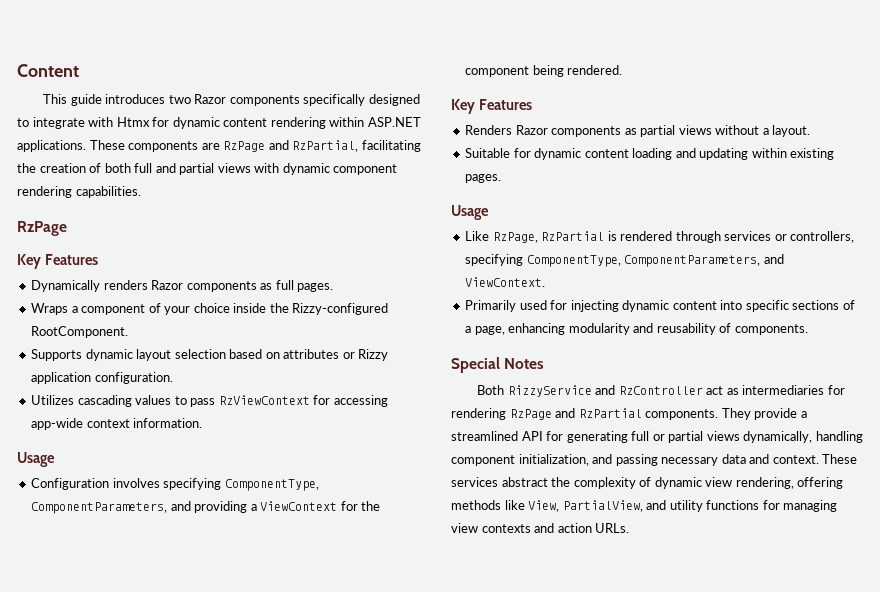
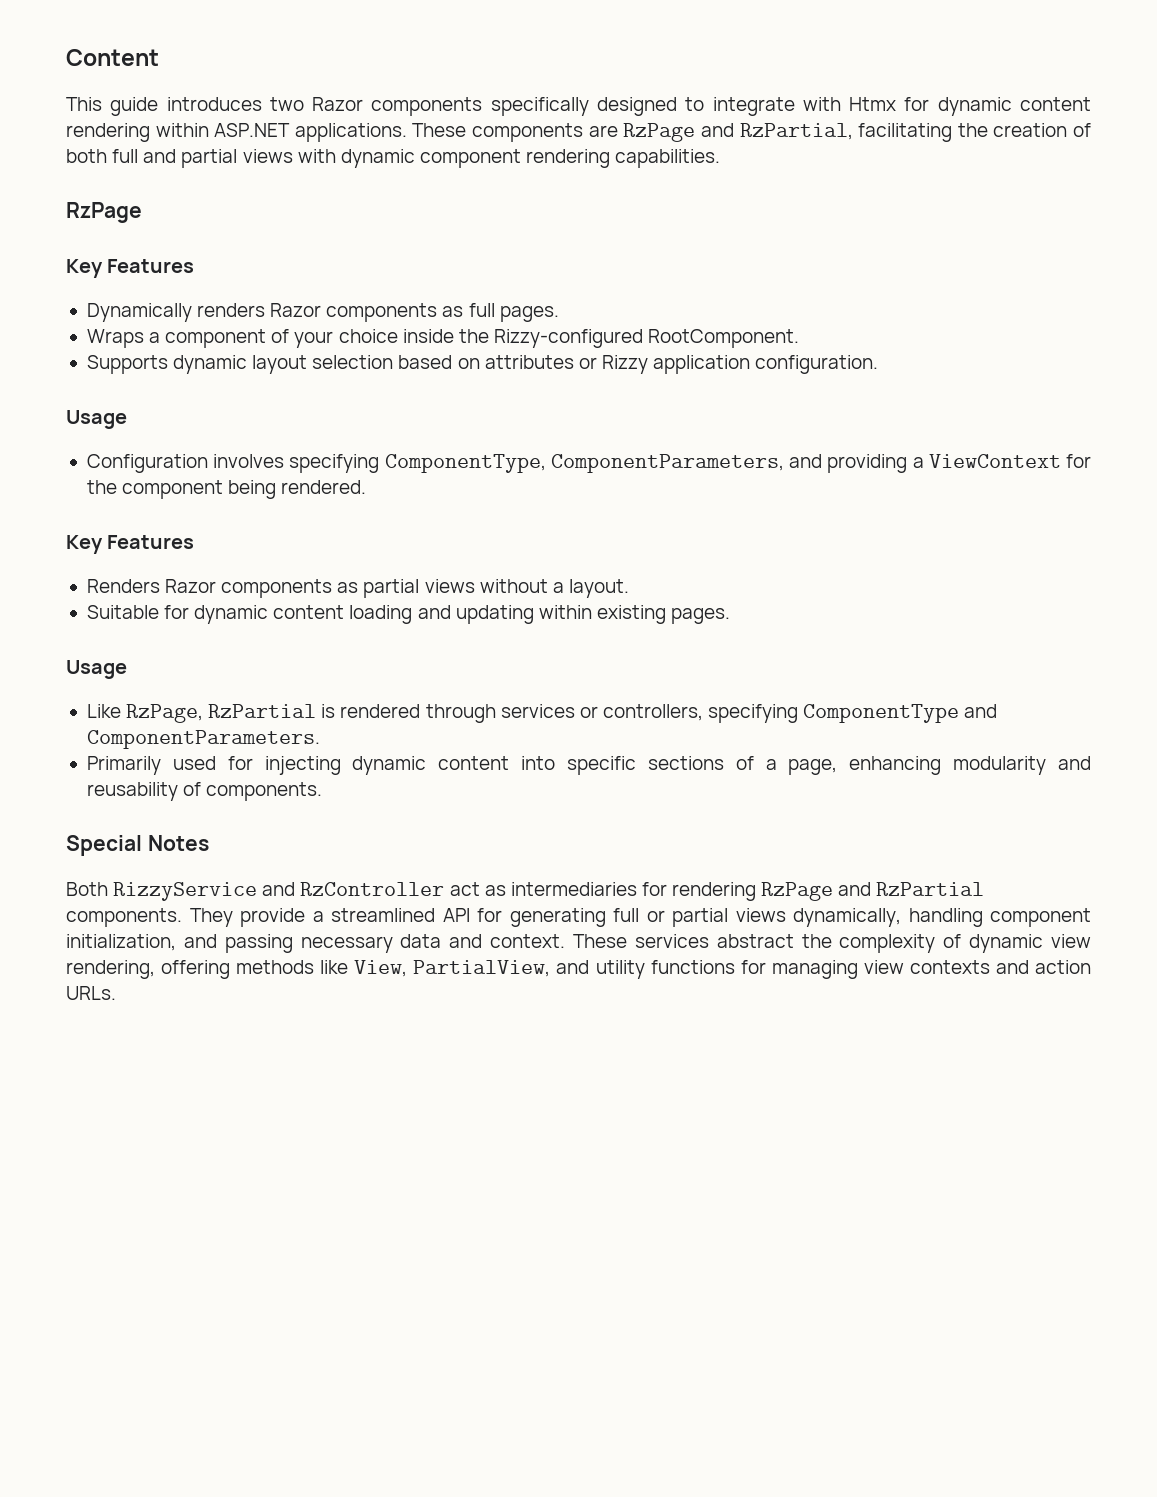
[31,395,388,407] [31,418,203,430] // Utilizes cascading values to pass RzViewContext for accessing app-wide context information. -> (879, 364) none
[526,254,784,267] [465,277,546,287] ComponentType, ComponentParameters, and ViewContext. -> [803,704,998,723] [86,730,320,749] ComponentType and ComponentParameters.

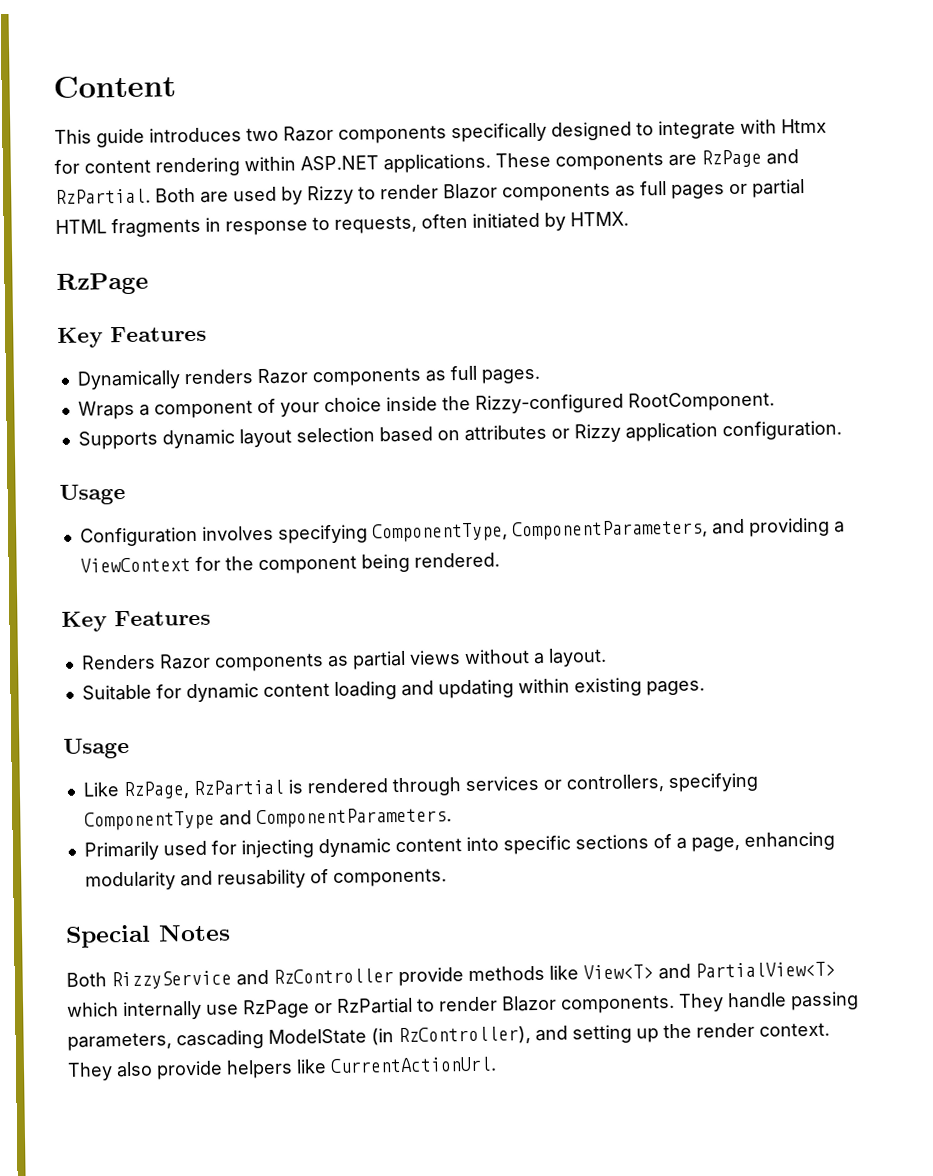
[937,97,1012,116] dynamic -> (80, 166) none
[739,123,1092,142] [66,149,721,168] RzPartial, facilitating the creation of both full and partial views with dynamic component rendering capabilities. -> [55,179,805,205] [55,211,629,238] RzPartial. Both are used by Rizzy to render Blazor components as full pages or partial HTML fragments in response to requests, often initiated by HTMX.
[449,882,985,901] [66,908,1091,927] [66,934,1092,953] [66,960,1091,979] [66,986,116,1000] act as intermediaries for rendering RzPage and RzPartial components. They provide a streamlined API for generating full or partial views dynamically, handling component initialization, and passing necessary data and context. These services abstract the complexity of dynamic view rendering, offering methods like View, PartialView, and utility functions for managing view contexts and action URLs. -> [398,961,836,987] [67,991,859,1021] [67,1022,830,1051] [67,1056,497,1081] provide methods like View<T> and PartialView<T> which internally use RzPage or RzPartial to render Blazor components. They handle passing parameters, cascading ModelState (in RzController), and setting up the render context. They also provide helpers like CurrentActionUrl.

